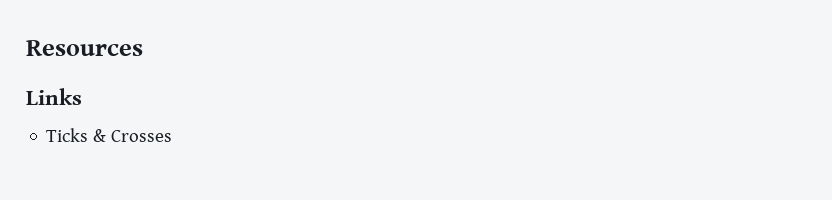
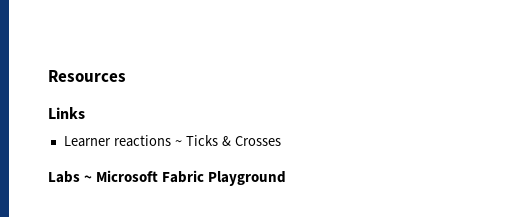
(82, 96) none -> [63,135,182,147] Learner reactions ~
(173, 136) none -> [48,170,287,186] // Labs ~ Microsoft Fabric Playground

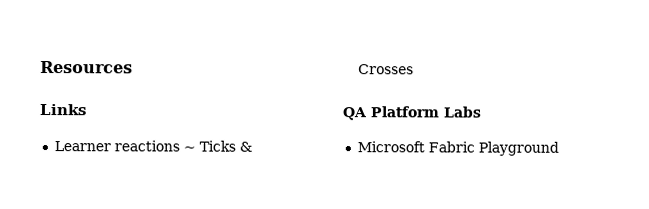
(281, 141) none -> [342,106,439,121] QA Platform
[84,175,93,182] ~ -> (481, 112) //

